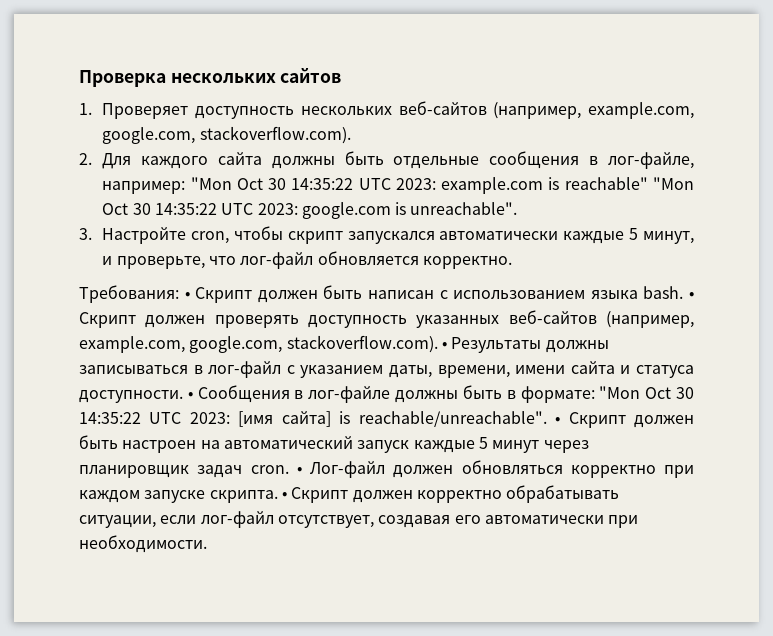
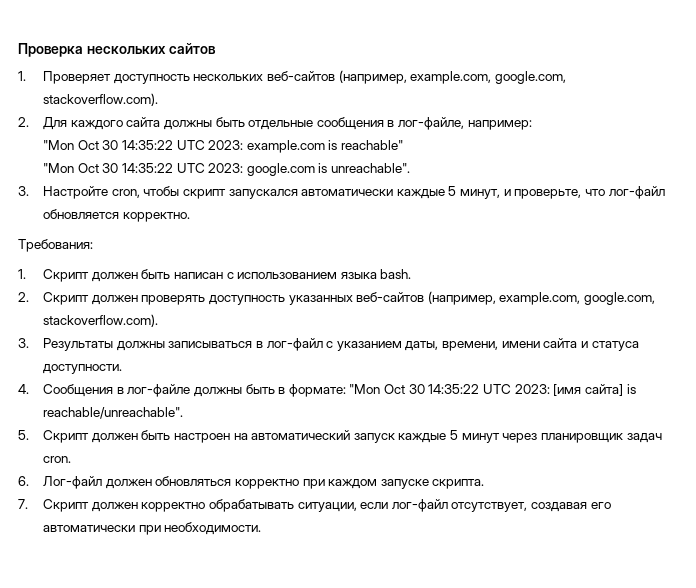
(186, 187) none -> (532, 125) //
(648, 183) none -> (404, 145) //
[184,292,190,299] • -> [18,269,26,279] // 1.
[689,292,695,299] • -> [18,292,29,302] // 2.
[441,342,447,349] • -> [18,338,29,348] // 3.
[187,392,193,399] • -> [18,384,29,394] // 4.
[555,417,561,424] • -> [18,430,29,440] // 5.
[296,467,302,474] • -> [18,476,29,486] // 6.
[281,492,287,499] • -> [18,499,28,509] // 7.

